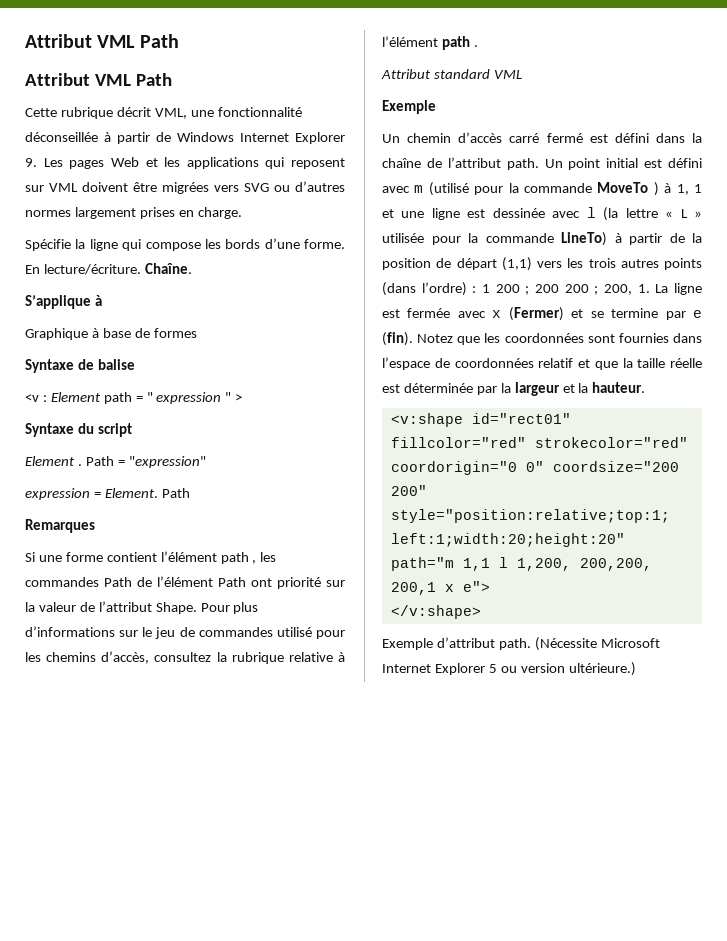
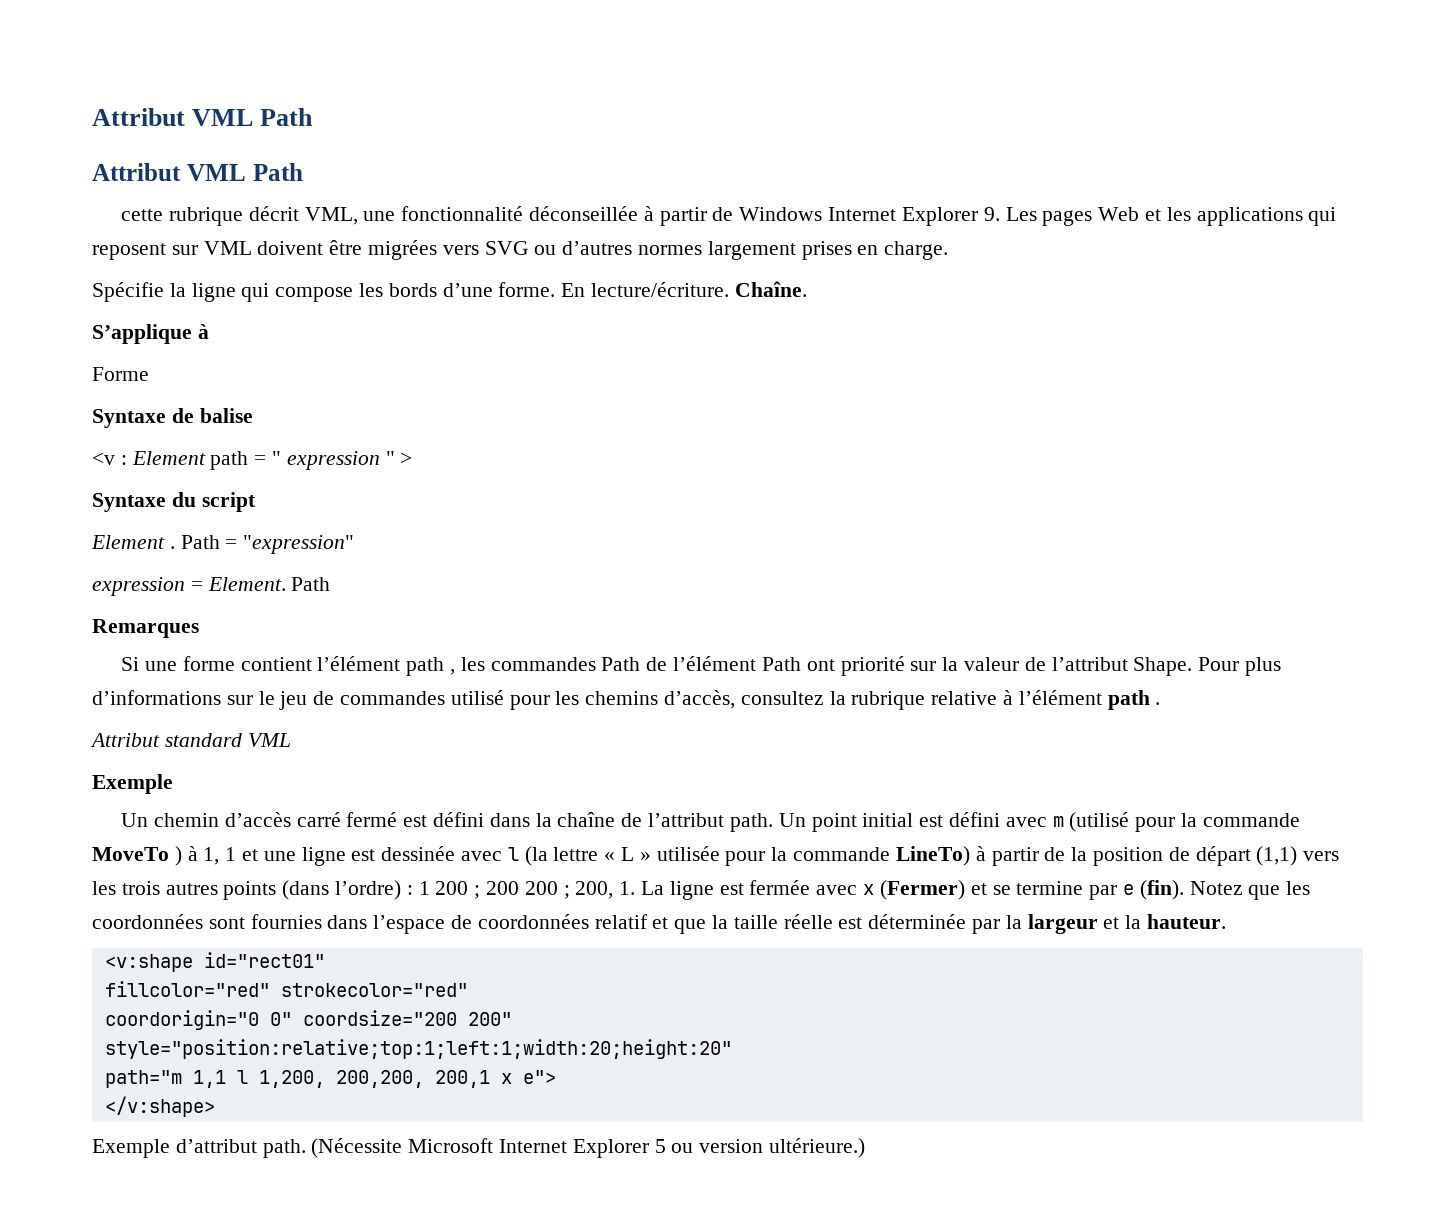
[25,108,57,117] Cette -> [121,209,164,221] cette
[25,328,197,340] Graphique à base de formes -> [92,367,149,381] Forme

